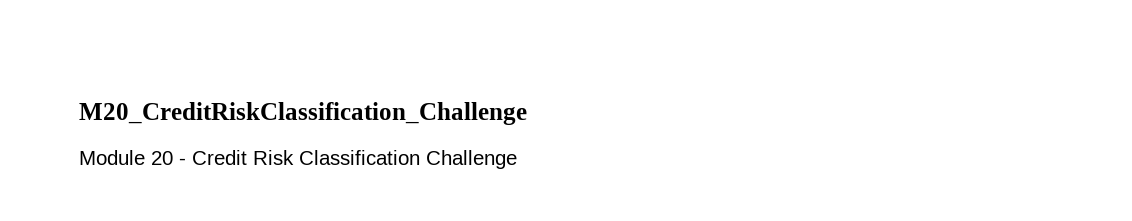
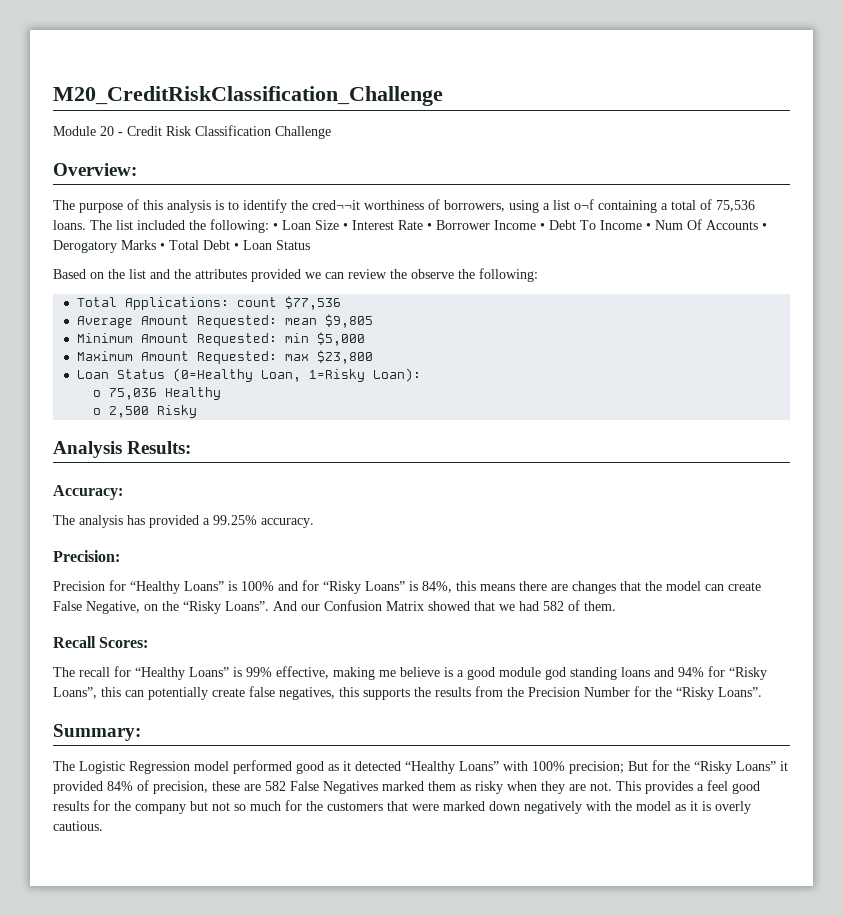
(517, 159) none -> [53,163,137,176] [53,199,755,213] [53,219,767,233] [53,240,310,253] [53,268,538,282] [76,296,341,310] [76,314,373,328] [76,332,365,346] [76,350,373,364] [76,368,421,382] [93,387,222,400] [93,405,198,418] [53,441,192,458] [53,485,123,500] [53,515,314,528] [53,550,120,562] [53,580,761,594] [53,600,616,614] [53,636,149,648] [53,666,767,680] [53,686,762,700] [53,724,141,741] [53,760,788,774] [53,780,760,794] [53,800,751,814] [53,821,103,831] // Overview: // The purpose of this analysis is to identify the cred¬¬it worthiness of borrowers, using a list o¬f containing a total of 75,536 loans. The list included the following: • Loan Size • Interest Rate • Borrower Income • Debt To Income • Num Of Accounts • Derogatory Marks • Total Debt • Loan Status // Based on the list and the attributes provided we can review the observe the following: // Total Applications: count $77,536 // Average Amount Requested: mean $9,805 // Minimum Amount Requested: min $5,000 // Maximum Amount Requested: max $23,800 // Loan Status (0=Healthy Loan, 1=Risky Loan): // o 75,036 Healthy // o 2,500 Risky // Analysis Results: // Accuracy: // The analysis has provided a 99.25% accuracy. // Precision: // Precision for “Healthy Loans” is 100% and for “Risky Loans” is 84%, this means there are changes that the model can create False Negative, on the “Risky Loans”. And our Confusion Matrix showed that we had 582 of them. // Recall Scores: // The recall for “Healthy Loans” is 99% effective, making me believe is a good module god standing loans and 94% for “Risky Loans”, this can potentially create false negatives, this supports the results from the Precision Number for the “Risky Loans”. // Summary: // The Logistic Regression model performed good as it detected “Healthy Loans” with 100% precision; But for the “Risky Loans” it provided 84% of precision, these are 582 False Negatives marked them as risky when they are not. This provides a feel good results for the company but not so much for the customers that were marked down negatively with the model as it is overly cautious.

